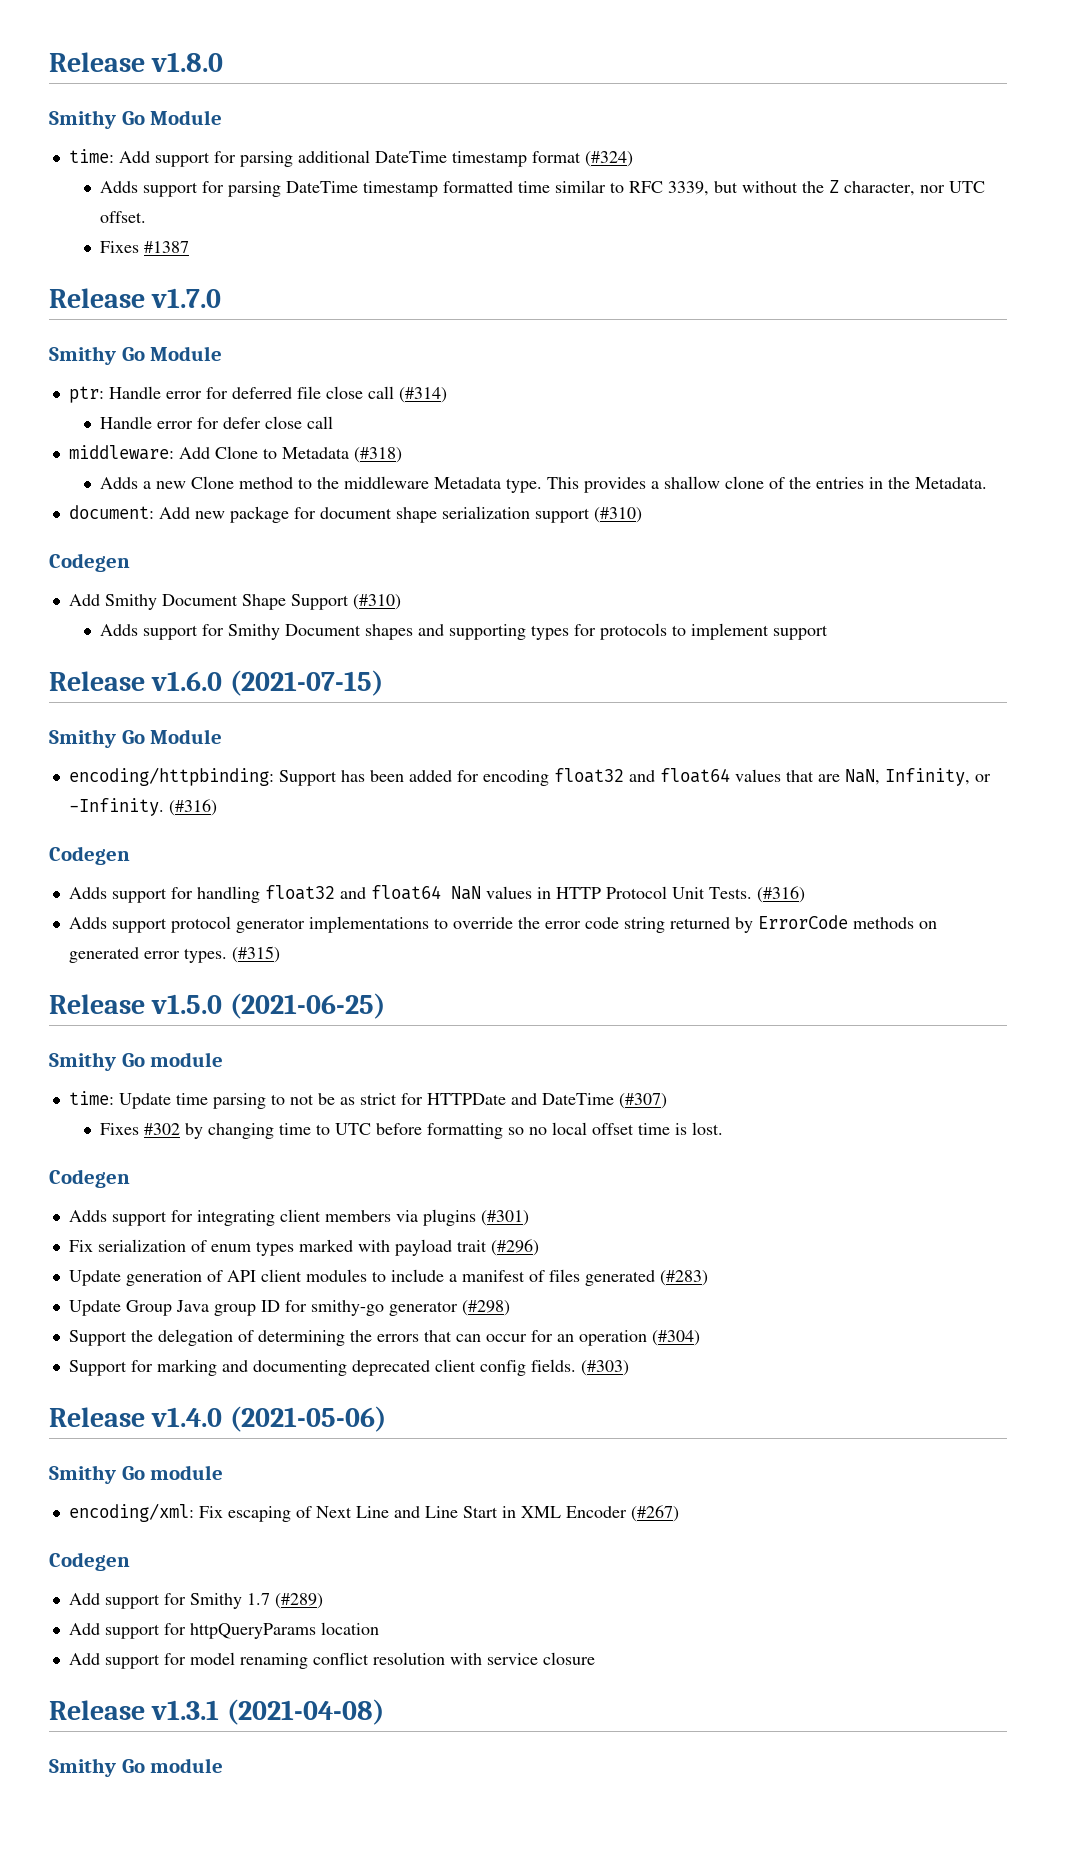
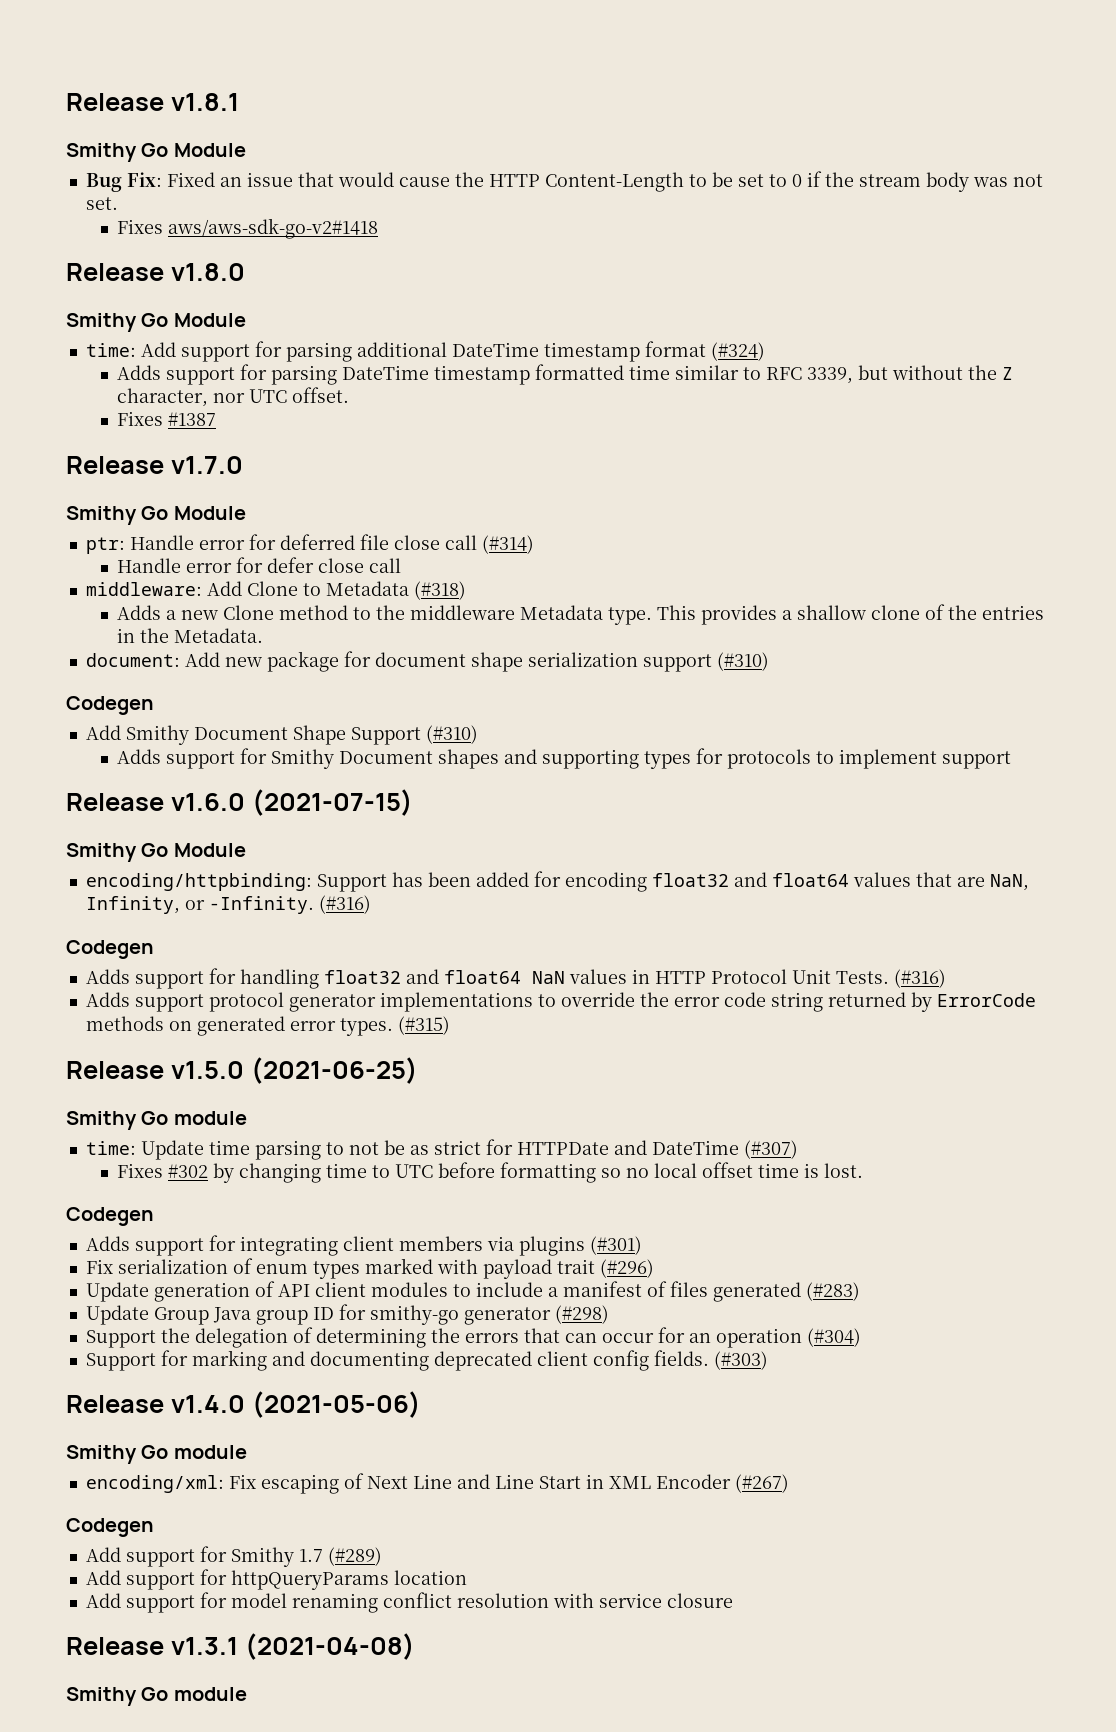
[49,52,145,72] Release -> [66,93,239,111] [66,143,246,162] [85,171,1043,192] [85,197,118,210] [116,218,378,239] [66,263,164,281] Release v1.8.1 // Smithy Go Module // Bug Fix: Fixed an issue that would cause the HTTP Content-Length to be set to 0 if the stream body was not set. // Fixes aws/aws-sdk-go-v2#1418 // Release

